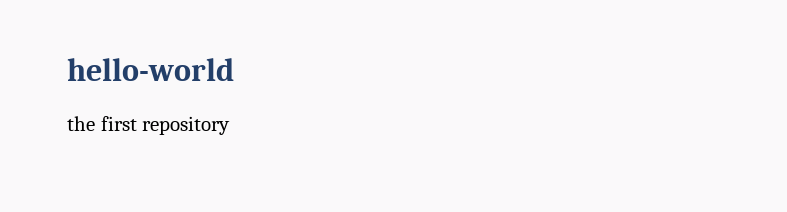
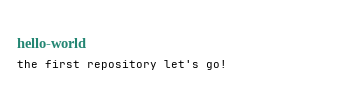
(231, 125) none -> [164,60,227,70] let's go!

